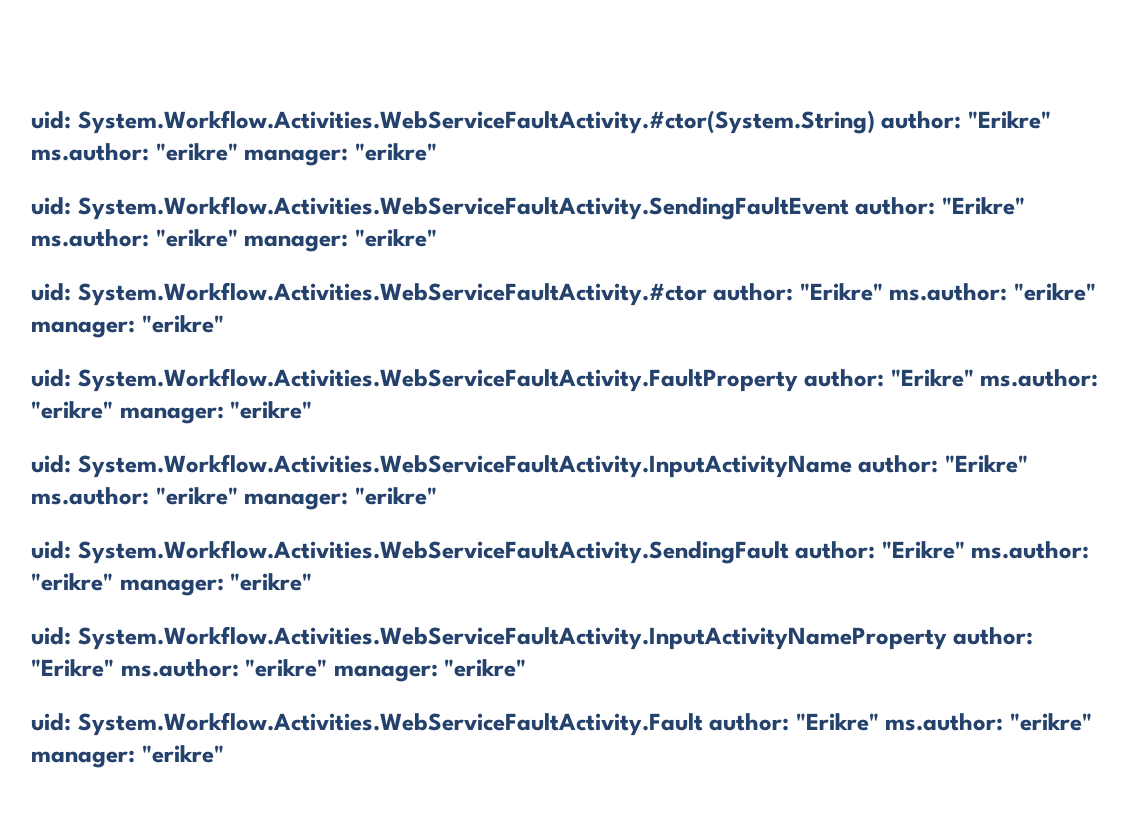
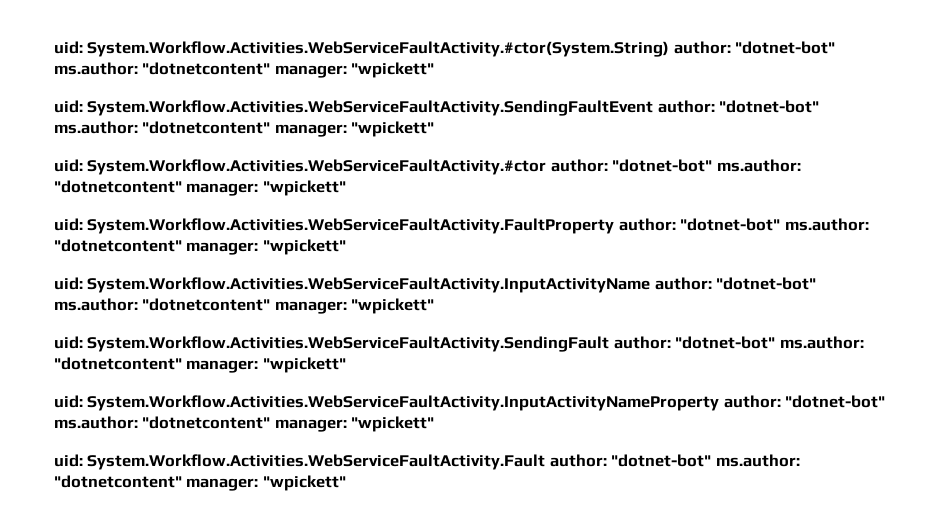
[967,111,1051,129] [31,143,437,166] [31,196,1025,220] [31,229,437,252] [31,282,1097,306] [31,315,224,338] [31,368,1099,392] [31,401,313,424] [31,454,1028,478] [31,487,437,510] [31,540,1090,564] [31,573,313,596] [31,626,1034,650] [31,659,527,682] [31,712,1093,736] [31,745,224,768] "Erikre" ms.author: "erikre" manager: "erikre" // uid: System.Workflow.Activities.WebServiceFaultActivity.SendingFaultEvent author: "Erikre" ms.author: "erikre" manager: "erikre" // uid: System.Workflow.Activities.WebServiceFaultActivity.#ctor author: "Erikre" ms.author: "erikre" manager: "erikre" // uid: System.Workflow.Activities.WebServiceFaultActivity.FaultProperty author: "Erikre" ms.author: "erikre" manager: "erikre" // uid: System.Workflow.Activities.WebServiceFaultActivity.InputActivityName author: "Erikre" ms.author: "erikre" manager: "erikre" // uid: System.Workflow.Activities.WebServiceFaultActivity.SendingFault author: "Erikre" ms.author: "erikre" manager: "erikre" // uid: System.Workflow.Activities.WebServiceFaultActivity.InputActivityNameProperty author: "Erikre" ms.author: "erikre" manager: "erikre" // uid: System.Workflow.Activities.WebServiceFaultActivity.Fault author: "Erikre" ms.author: "erikre" manager: "erikre" -> [735,41,836,54] [54,62,435,78] [54,100,820,116] [54,121,435,137] [54,159,801,175] [54,180,346,196] [54,218,869,234] [54,239,346,255] [54,277,817,293] [54,298,435,314] [54,336,864,352] [54,357,346,373] [54,395,886,411] [54,416,435,432] [54,454,800,470] [54,475,346,491] "dotnet-bot" ms.author: "dotnetcontent" manager: "wpickett" // uid: System.Workflow.Activities.WebServiceFaultActivity.SendingFaultEvent author: "dotnet-bot" ms.author: "dotnetcontent" manager: "wpickett" // uid: System.Workflow.Activities.WebServiceFaultActivity.#ctor author: "dotnet-bot" ms.author: "dotnetcontent" manager: "wpickett" // uid: System.Workflow.Activities.WebServiceFaultActivity.FaultProperty author: "dotnet-bot" ms.author: "dotnetcontent" manager: "wpickett" // uid: System.Workflow.Activities.WebServiceFaultActivity.InputActivityName author: "dotnet-bot" ms.author: "dotnetcontent" manager: "wpickett" // uid: System.Workflow.Activities.WebServiceFaultActivity.SendingFault author: "dotnet-bot" ms.author: "dotnetcontent" manager: "wpickett" // uid: System.Workflow.Activities.WebServiceFaultActivity.InputActivityNameProperty author: "dotnet-bot" ms.author: "dotnetcontent" manager: "wpickett" // uid: System.Workflow.Activities.WebServiceFaultActivity.Fault author: "dotnet-bot" ms.author: "dotnetcontent" manager: "wpickett"

